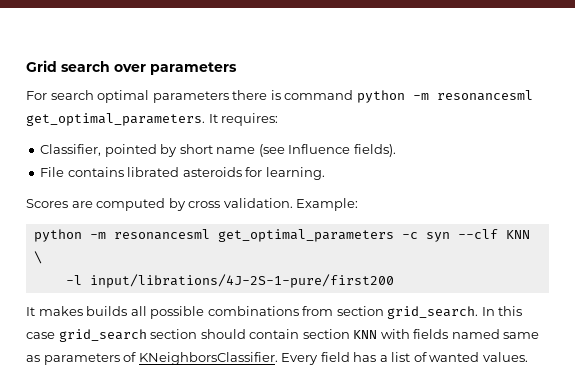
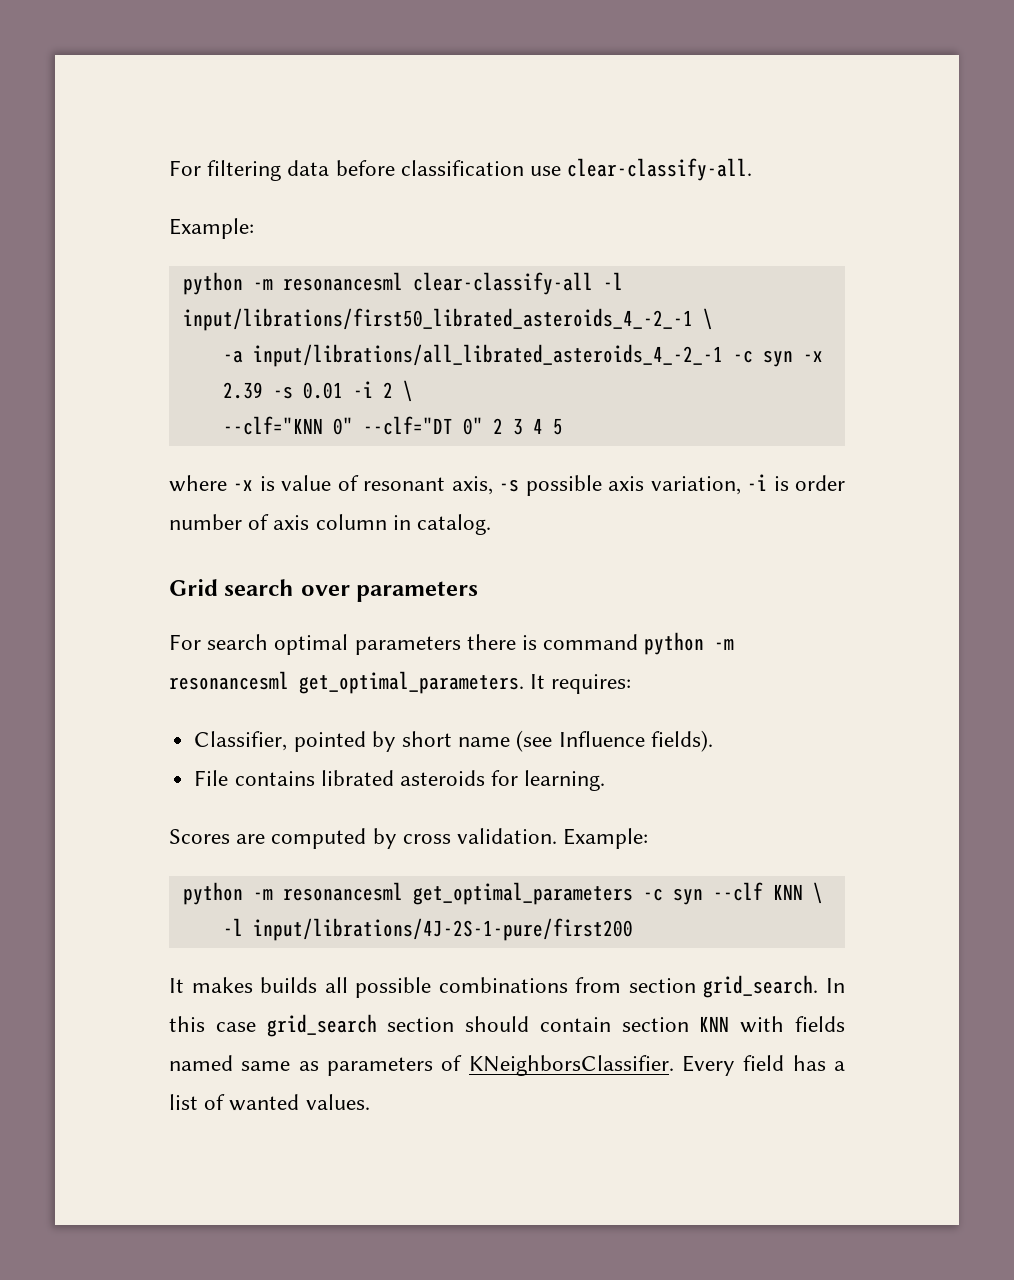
(26, 66) none -> [169,158,753,181] [169,218,254,239] [182,272,623,295] [182,308,713,331] [222,344,823,367] [222,380,413,402] [222,416,563,435] [169,474,845,496] [169,514,492,535] For filtering data before classification use clear-classify-all. // Example: // python -m resonancesml clear-classify-all -l input/librations/first50_librated_asteroids_4_-2_-1 \ // -a input/librations/all_librated_asteroids_4_-2_-1 -c syn -x 2.39 -s 0.01 -i 2 \ // --clf="KNN 0" --clf="DT 0" 2 3 4 5 // where -x is value of resonant axis, -s possible axis variation, -i is order number of axis column in catalog. //

